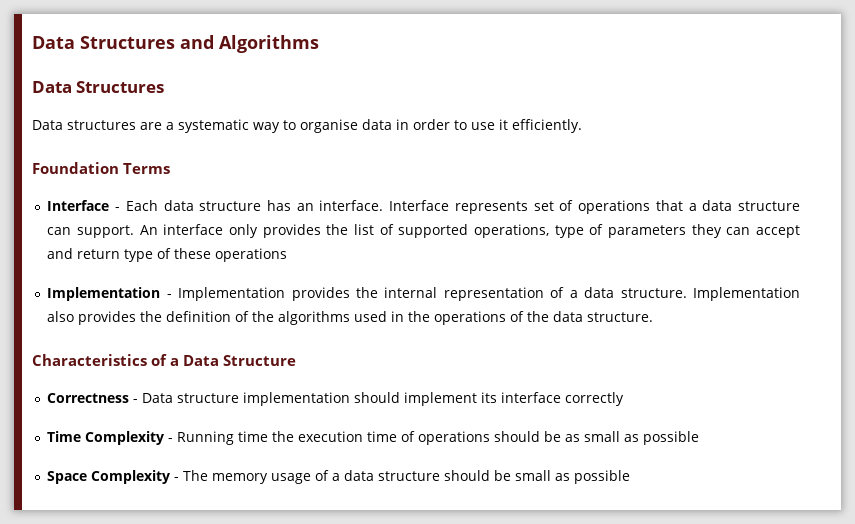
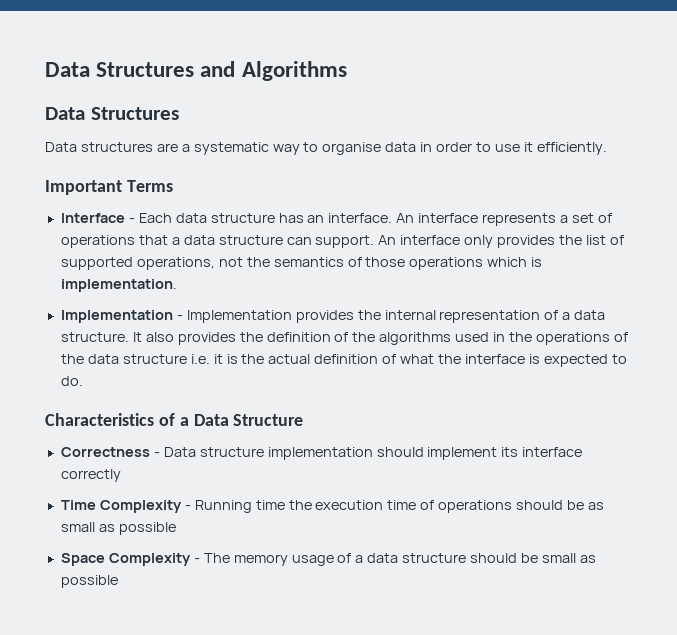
[32,162,119,174] Foundation -> [45,180,122,195] Important
[389,200,528,214] Interface represents -> [396,213,569,226] An interface represents a
[554,224,801,238] [47,248,288,262] type of parameters they can accept and return type of these operations -> [218,257,543,270] [60,279,177,292] not the semantics of those operations which is implementation.
[692,287,800,301] Implementation -> [132,332,142,342] It
[587,312,654,322] structure. -> [122,354,627,367] [60,376,83,386] structure i.e. it is the actual definition of what the interface is expected to do.

